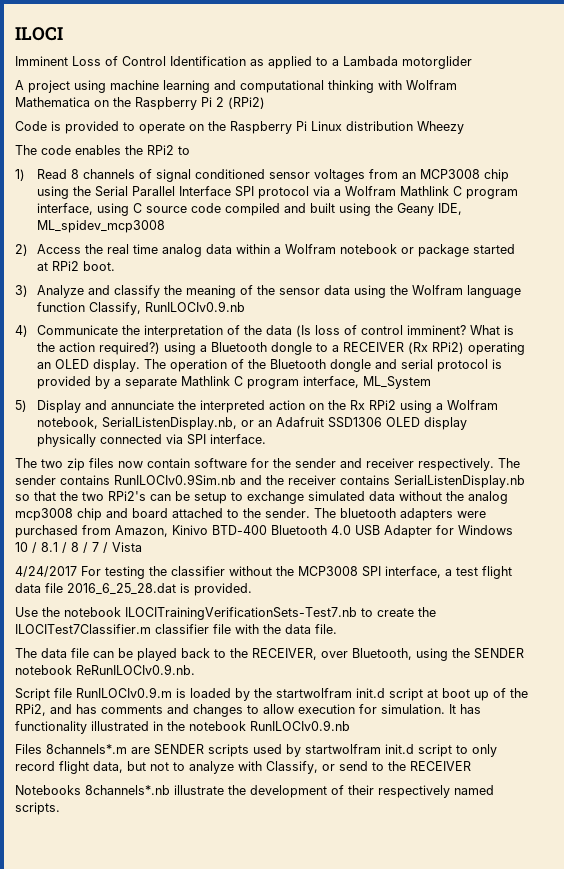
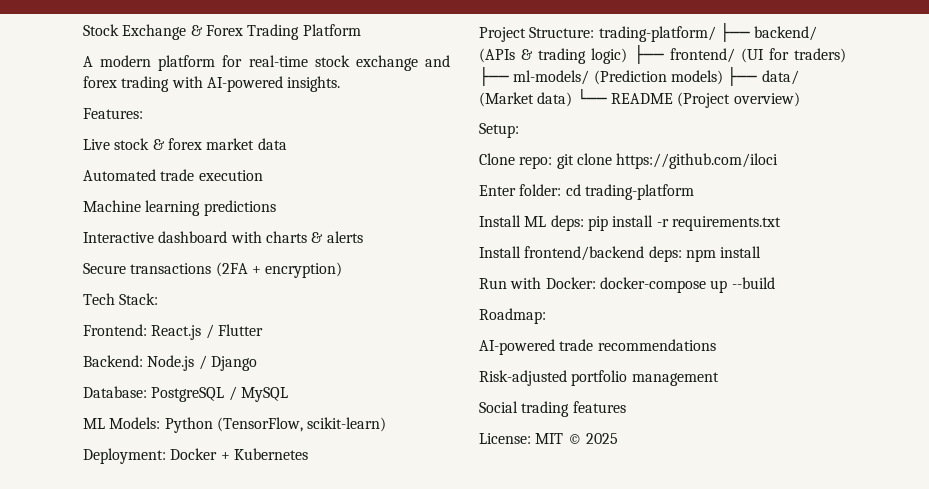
[15,27,63,41] [15,56,472,69] [15,80,457,93] [15,97,265,110] [15,121,464,134] [15,145,190,155] [15,169,510,182] [37,186,519,199] [37,203,463,216] [37,220,166,233] [15,244,516,257] [37,261,116,271] [15,285,522,298] [37,301,246,315] [15,325,515,338] [37,342,526,355] [37,359,503,372] [37,376,432,389] [15,400,499,413] [37,417,468,430] [37,434,267,447] [15,458,520,471] [15,474,525,488] [15,491,508,504] [15,508,486,521] [15,525,513,538] [15,542,142,553] [15,566,512,579] [15,583,252,596] [15,607,436,620] [15,624,337,634] [15,648,524,661] [15,664,195,675] [15,687,528,701] [15,704,481,717] [15,720,350,734] [15,744,497,757] [15,761,471,774] [15,785,494,798] [15,802,60,815] ILOCI // Imminent Loss of Control Identification as applied to a Lambada motorglider // A project using machine learning and computational thinking with Wolfram Mathematica on the Raspberry Pi 2 (RPi2) // Code is provided to operate on the Raspberry Pi Linux distribution Wheezy // The code enables the RPi2 to // 1) Read 8 channels of signal conditioned sensor voltages from an MCP3008 chip using the Serial Parallel Interface SPI protocol via a Wolfram Mathlink C program interface, using C source code compiled and built using the Geany IDE, ML_spidev_mcp3008 // 2) Access the real time analog data within a Wolfram notebook or package started at RPi2 boot. // 3) Analyze and classify the meaning of the sensor data using the Wolfram language function Classify, RunILOCIv0.9.nb // 4) Communicate the interpretation of the data (Is loss of control imminent? What is the action required?) using a Bluetooth dongle to a RECEIVER (Rx RPi2) operating an OLED display. The operation of the Bluetooth dongle and serial protocol is provided by a separate Mathlink C program interface, ML_System // 5) Display and annunciate the interpreted action on the Rx RPi2 using a Wolfram notebook, SerialListenDisplay.nb, or an Adafruit SSD1306 OLED display physically connected via SPI interface. // The two zip files now contain software for the sender and receiver respectively. The sender contains RunILOCIv0.9Sim.nb and the receiver contains SerialListenDisplay.nb so that the two RPi2's can be setup to exchange simulated data without the analog mcp3008 chip and board attached to the sender. The bluetooth adapters were purchased from Amazon, Kinivo BTD-400 Bluetooth 4.0 USB Adapter for Windows 10 / 8.1 / 8 / 7 / Vista // 4/24/2017 For testing the classifier without the MCP3008 SPI interface, a test flight data file 2016_6_25_28.dat is provided. // Use the notebook ILOCITrainingVerificationSets-Test7.nb to create the ILOCITest7Classifier.m classifier file with the data file. // The data file can be played back to the RECEIVER, over Bluetooth, using the SENDER notebook ReRunILOCIv0.9.nb. // Script file RunILOCIv0.9.m is loaded by the startwolfram init.d script at boot up of the RPi2, and has comments and changes to allow execution for simulation. It has functionality illustrated in the notebook RunILOCIv0.9.nb // Files 8channels*.m are SENDER scripts used by startwolfram init.d script to only record flight data, but not to analyze with Classify, or send to the RECEIVER // Notebooks 8channels*.nb illustrate the development of their respectively named scripts. -> [83,24,361,40] [83,55,450,71] [83,76,341,92] [83,108,143,119] [83,138,287,150] [83,169,263,181] [83,200,276,216] [83,231,363,243] [83,262,343,278] [83,293,159,305] [83,324,263,340] [83,355,257,371] [83,386,288,402] [83,417,387,433] [83,448,308,464] [479,22,818,42] [479,44,846,64] [479,66,799,86] [479,88,800,108] [479,123,519,138] [479,153,779,169] [479,184,694,200] [479,215,781,231] [479,246,762,262] [479,277,775,293] [479,308,546,324] [479,339,716,355] [479,370,719,386] [479,401,626,417] [479,433,618,444] Stock Exchange & Forex Trading Platform // A modern platform for real-time stock exchange and forex trading with AI-powered insights. // Features: // Live stock & forex market data // Automated trade execution // Machine learning predictions // Interactive dashboard with charts & alerts // Secure transactions (2FA + encryption) // Tech Stack: // Frontend: React.js / Flutter // Backend: Node.js / Django // Database: PostgreSQL / MySQL // ML Models: Python (TensorFlow, scikit-learn) // Deployment: Docker + Kubernetes // Project Structure: trading-platform/ ├── backend/ (APIs & trading logic) ├── frontend/ (UI for traders) ├── ml-models/ (Prediction models) ├── data/ (Market data) └── README (Project overview) // Setup: // Clone repo: git clone https://github.com/iloci // Enter folder: cd trading-platform // Install ML deps: pip install -r requirements.txt // Install frontend/backend deps: npm install // Run with Docker: docker-compose up --build // Roadmap: // AI-powered trade recommendations // Risk-adjusted portfolio management // Social trading features // License: MIT © 2025

